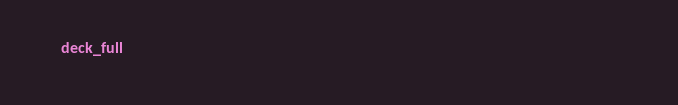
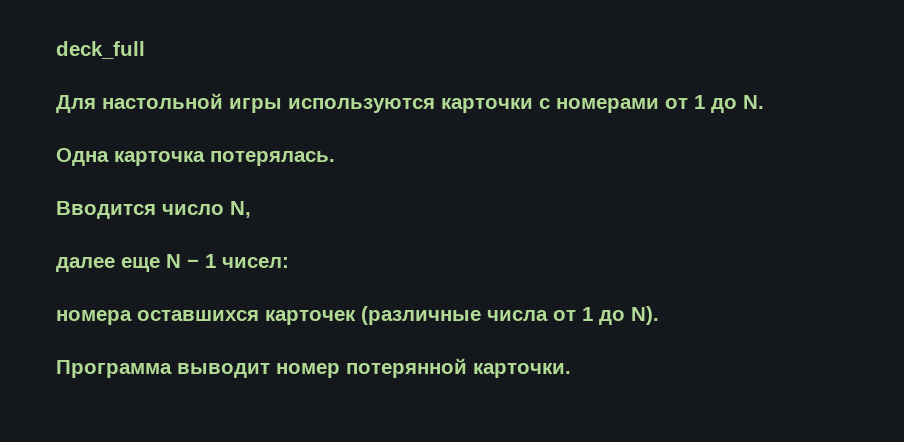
(123, 49) none -> [56,93,764,113] [56,148,335,166] [56,201,251,219] [56,254,289,272] [56,306,659,325] [56,358,571,378] // Для настольной игры используются карточки с номерами от 1 до N. // Одна карточка потерялась. // Вводится число N, // далее еще N − 1 чисел: // номера оставшихся карточек (различные числа от 1 до N). // Программа выводит номер потерянной карточки.

